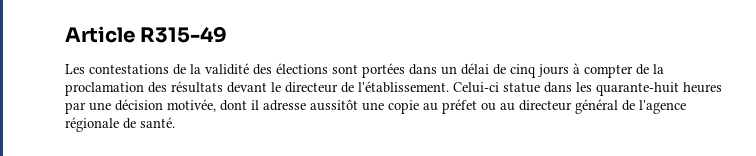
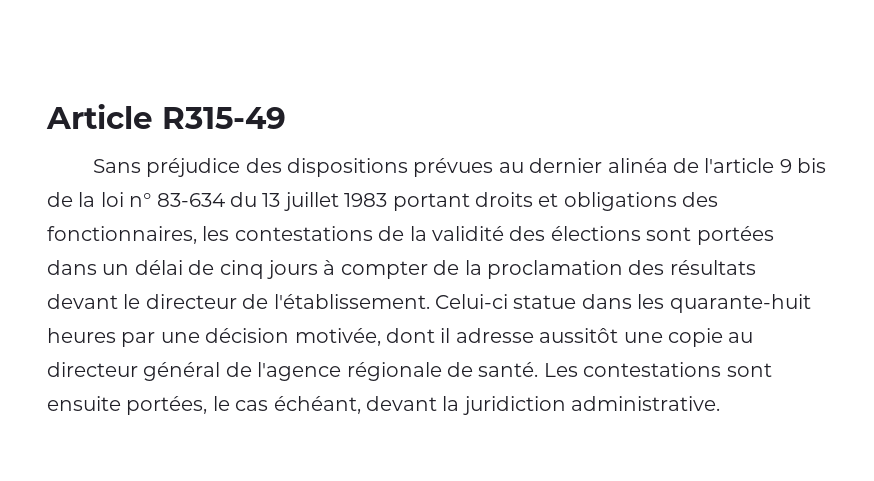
[65,64,85,74] Les -> [92,158,827,177] [47,192,719,211] [47,226,230,244] Sans préjudice des dispositions prévues au dernier alinéa de l'article 9 bis de la loi n° 83-634 du 13 juillet 1983 portant droits et obligations des fonctionnaires, les
[442,99,515,114] préfet ou au -> (754, 337) none
(175, 122) none -> [543,362,772,377] [47,396,721,415] Les contestations sont ensuite portées, le cas échéant, devant la juridiction administrative.

